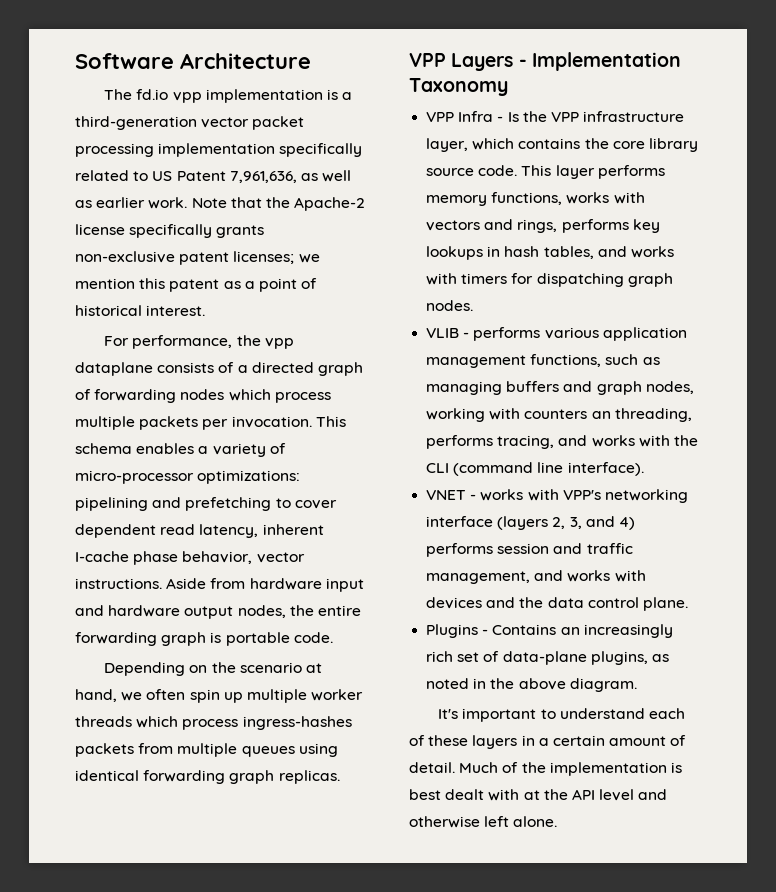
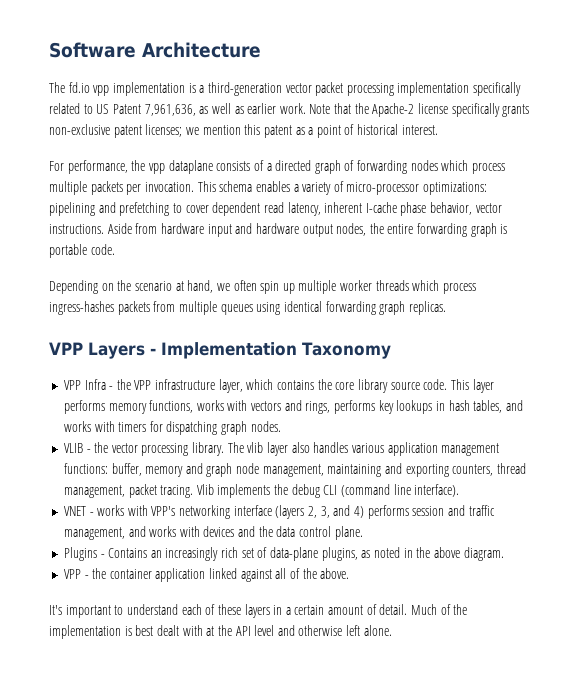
[507,112,519,122] Is -> (114, 388) none
[473,327,687,341] [426,354,660,368] [426,381,694,395] [426,408,692,422] [426,435,698,449] performs various application management functions, such as managing buffers and graph nodes, working with counters an threading, performs tracing, and works with the -> [94,442,500,456] [63,463,526,477] [63,484,320,498] the vector processing library. The vlib layer also handles various application management functions: buffer, memory and graph node management, maintaining and exporting counters, thread management, packet tracing. Vlib implements the debug
(637, 685) none -> [63,568,350,582] // VPP - the container application linked against all of the above.

